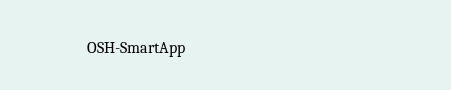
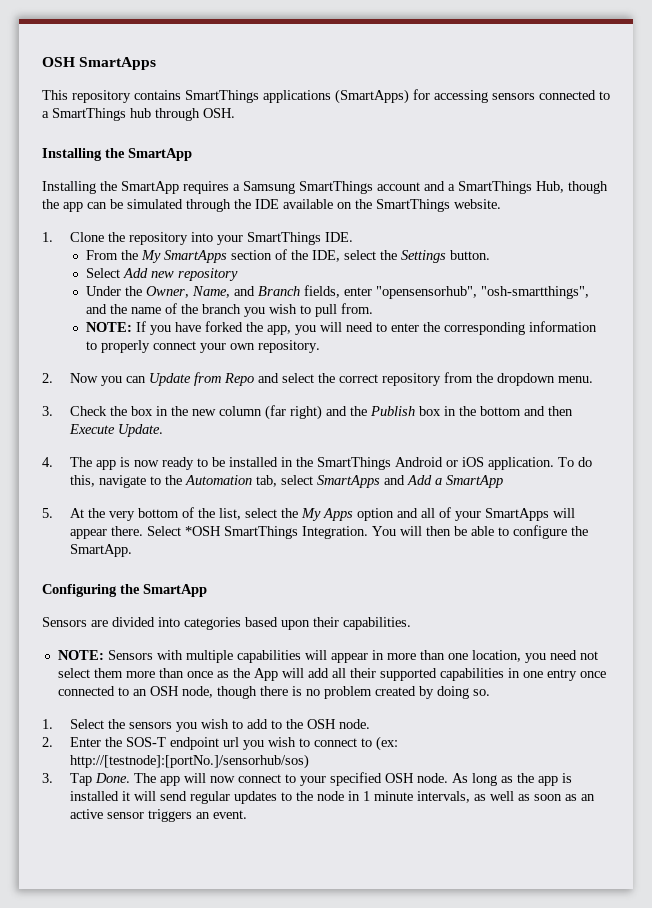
[87,42,185,57] OSH-SmartApp -> [42,57,157,70] [42,89,610,104] [42,108,235,121] [42,148,192,161] [42,181,608,194] [42,199,501,212] [42,232,354,245] [86,249,491,263] [86,268,239,281] [86,285,590,299] [86,303,374,317] [86,321,598,335] [86,340,321,353] [42,372,594,386] [42,405,574,420] [69,424,164,437] [42,457,593,470] [70,475,504,488] [42,507,576,521] [70,525,589,539] [70,544,133,557] [42,584,207,597] [42,617,411,630] [57,650,598,663] [57,668,606,681] [57,686,490,699] [42,719,371,732] [42,736,399,751] [70,754,310,769] [42,772,573,786] [70,791,596,804] [70,809,248,822] OSH SmartApps // This repository contains SmartThings applications (SmartApps) for accessing sensors connected to a SmartThings hub through OSH. // Installing the SmartApp // Installing the SmartApp requires a Samsung SmartThings account and a SmartThings Hub, though the app can be simulated through the IDE available on the SmartThings website. // 1. Clone the repository into your SmartThings IDE. // From the My SmartApps section of the IDE, select the Settings button. // Select Add new repository // Under the Owner, Name, and Branch fields, enter "opensensorhub", "osh-smartthings", and the name of the branch you wish to pull from. // NOTE: If you have forked the app, you will need to enter the corresponding information to properly connect your own repository. // 2. Now you can Update from Repo and select the correct repository from the dropdown menu. // 3. Check the box in the new column (far right) and the Publish box in the bottom and then Execute Update. // 4. The app is now ready to be installed in the SmartThings Android or iOS application. To do this, navigate to the Automation tab, select SmartApps and Add a SmartApp // 5. At the very bottom of the list, select the My Apps option and all of your SmartApps will appear there. Select *OSH SmartThings Integration. You will then be able to configure the SmartApp. // Configuring the SmartApp // Sensors are divided into categories based upon their capabilities. // NOTE: Sensors with multiple capabilities will appear in more than one location, you need not select them more than once as the App will add all their supported capabilities in one entry once connected to an OSH node, though there is no problem created by doing so. // 1. Select the sensors you wish to add to the OSH node. // 2. Enter the SOS-T endpoint url you wish to connect to (ex: http://[testnode]:[portNo.]/sensorhub/sos) // 3. Tap Done. The app will now connect to your specified OSH node. As long as the app is installed it will send regular updates to the node in 1 minute intervals, as well as soon as an active sensor triggers an event.

